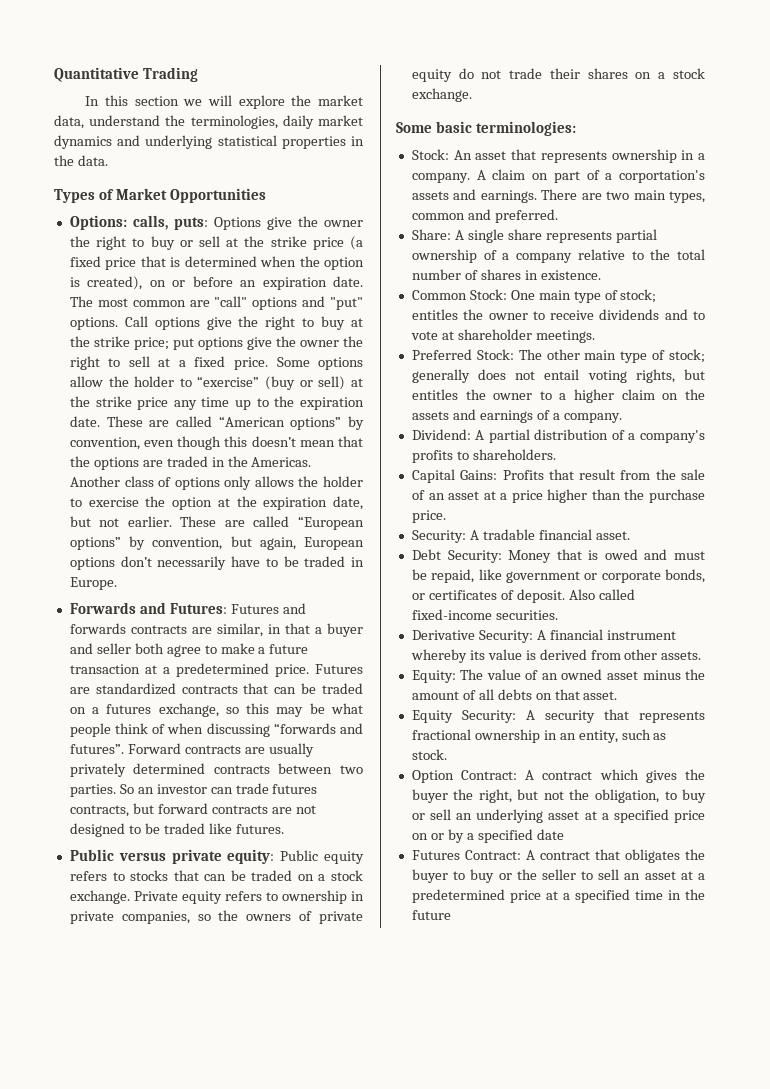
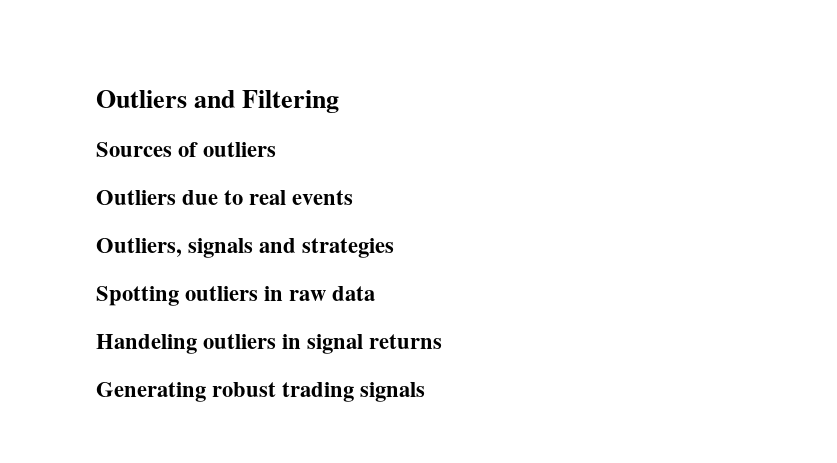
[54,67,199,82] [85,95,364,109] [54,115,363,129] [54,135,364,149] [54,155,108,166] [54,188,266,203] [69,215,363,230] [69,236,363,250] [69,256,365,270] [69,276,364,290] [69,296,364,310] [69,316,364,330] [69,336,363,350] [69,356,363,370] [69,376,364,390] [69,396,364,410] [69,416,365,430] [69,436,364,450] [69,456,312,470] [69,476,363,490] [69,496,364,510] [69,516,364,530] [69,536,364,550] [69,556,365,570] [69,577,117,590] [69,602,306,614] [69,623,364,637] [69,643,309,657] [69,663,363,677] [69,683,363,695] [69,703,363,717] [69,723,364,737] [69,743,314,757] [69,763,363,777] [69,783,318,797] [69,803,316,817] [69,823,284,837] [69,849,364,864] [69,870,363,881] [69,890,364,904] [69,910,363,924] [411,68,705,82] [411,88,472,102] [396,121,576,136] [411,149,705,163] [411,169,706,183] [411,189,705,203] [411,209,558,223] [411,229,657,243] [411,249,705,263] [411,269,601,280] [411,289,657,303] [411,309,705,320] [410,329,595,343] [411,349,705,363] [411,369,705,383] [411,389,705,403] [411,409,622,423] [411,429,705,443] [411,449,556,463] [411,469,705,483] [411,489,705,503] [411,510,446,523] [411,529,630,543] [411,549,705,563] [411,569,705,583] [411,589,635,603] [411,609,558,620] [411,629,676,643] [410,649,702,663] [411,669,705,683] [411,689,618,700] [411,709,705,723] [411,729,667,743] [411,749,447,760] [411,769,705,783] [411,789,706,803] [411,809,705,823] [411,829,564,843] [411,849,705,863] [411,869,705,883] [411,889,705,903] [411,910,451,920] Quantitative Trading // In this section we will explore the market data, understand the terminologies, daily market dynamics and underlying statistical properties in the data. // Types of Market Opportunities // Options: calls, puts: Options give the owner the right to buy or sell at the strike price (a fixed price that is determined when the option is created), on or before an expiration date. The most common are "call" options and "put" options. Call options give the right to buy at the strike price; put options give the owner the right to sell at a fixed price. Some options allow the holder to “exercise” (buy or sell) at the strike price any time up to the expiration date. These are called “American options” by convention, even though this doesn’t mean that the options are traded in the Americas. Another class of options only allows the holder to exercise the option at the expiration date, but not earlier. These are called “European options” by convention, but again, European options don’t necessarily have to be traded in Europe. // Forwards and Futures: Futures and forwards contracts are similar, in that a buyer and seller both agree to make a future transaction at a predetermined price. Futures are standardized contracts that can be traded on a futures exchange, so this may be what people think of when discussing “forwards and futures”. Forward contracts are usually privately determined contracts between two parties. So an investor can trade futures contracts, but forward contracts are not designed to be traded like futures. // Public versus private equity: Public equity refers to stocks that can be traded on a stock exchange. Private equity refers to ownership in private companies, so the owners of private equity do not trade their shares on a stock exchange. // Some basic terminologies: // Stock: An asset that represents ownership in a company. A claim on part of a corportation's assets and earnings. There are two main types, common and preferred. // Share: A single share represents partial ownership of a company relative to the total number of shares in existence. // Common Stock: One main type of stock; entitles the owner to receive dividends and to vote at shareholder meetings. // Preferred Stock: The other main type of stock; generally does not entail voting rights, but entitles the owner to a higher claim on the assets and earnings of a company. // Dividend: A partial distribution of a company's profits to shareholders. // Capital Gains: Profits that result from the sale of an asset at a price higher than the purchase price. // Security: A tradable financial asset. // Debt Security: Money that is owed and must be repaid, like government or corporate bonds, or certificates of deposit. Also called fixed-income securities. // Derivative Security: A financial instrument whereby its value is derived from other assets. // Equity: The value of an owned asset minus the amount of all debts on that asset. // Equity Security: A security that represents fractional ownership in an entity, such as stock. // Option Contract: A contract which gives the buyer the right, but not the obligation, to buy or sell an underlying asset at a specified price on or by a specified date // Futures Contract: A contract that obligates the buyer to buy or the seller to sell an asset at a predetermined price at a specified time in the future -> [96,90,340,113] [96,142,277,157] [96,190,354,205] [96,238,395,258] [96,286,376,306] [96,334,443,354] [96,382,426,402] Outliers and Filtering // Sources of outliers // Outliers due to real events // Outliers, signals and strategies // Spotting outliers in raw data // Handeling outliers in signal returns // Generating robust trading signals

